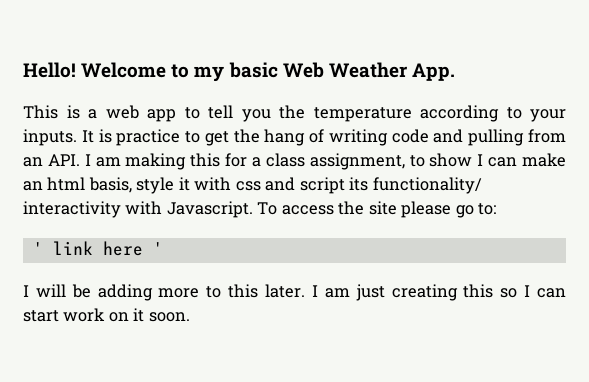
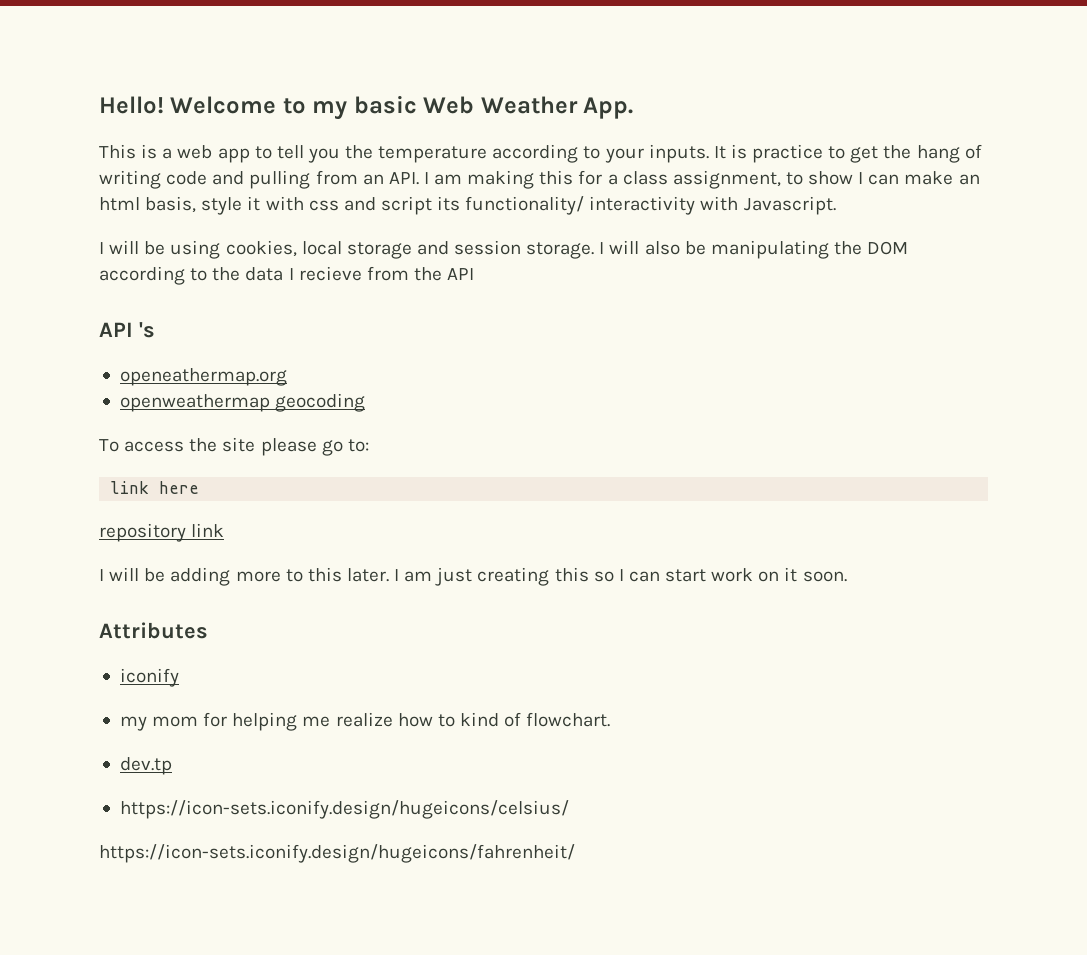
(253, 209) none -> [99,240,909,259] [99,266,475,285] [99,322,155,338] [119,368,287,386] [119,393,366,412] // I will be using cookies, local storage and session storage. I will also be manipulating the DOM according to the data I recieve from the API // API 's // openeathermap.org // openweathermap geocoding //
[32,242,43,255] ' -> (369, 445) none
[152,242,163,255] ' -> [99,523,225,542] // repository link
(190, 317) none -> [99,622,208,639] [119,668,179,687] [119,712,611,731] [119,757,172,775] [119,800,569,819] [99,844,575,863] // Attributes // iconify // my mom for helping me realize how to kind of flowchart. // dev.tp // https://icon-sets.iconify.design/hugeicons/celsius/ // https://icon-sets.iconify.design/hugeicons/fahrenheit/

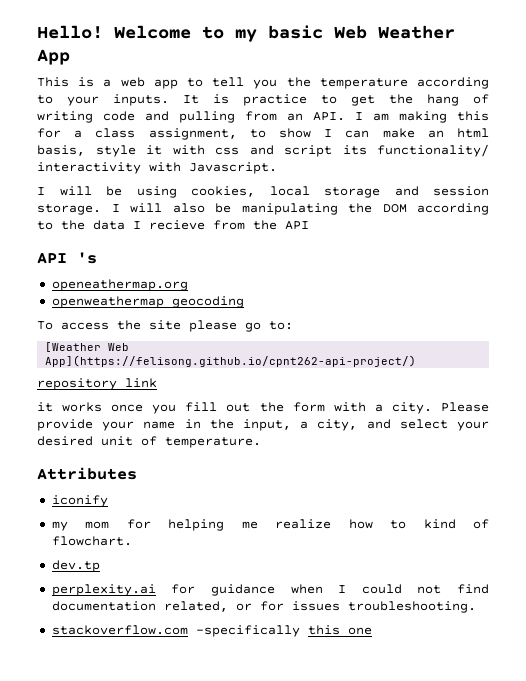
[583,97,634,119] App. -> [37,49,70,65] App
[110,481,200,494] link here -> [45,342,130,352] [45,355,417,367] [Weather Web App](https://felisong.github.io/cpnt262-api-project/)
[99,567,847,586] I will be adding more to this later. I am just creating this so I can start work on it soon. -> [37,402,489,414] [37,419,489,431] [37,436,261,448] it works once you fill out the form with a city. Please provide your name in the input, a city, and select your desired unit of temperature.
[119,800,569,819] [99,844,575,863] https://icon-sets.iconify.design/hugeicons/celsius/ // https://icon-sets.iconify.design/hugeicons/fahrenheit/ -> [51,584,489,596] [51,601,476,613] [51,625,372,637] perplexity.ai for guidance when I could not find documentation related, or for issues troubleshooting. // stackoverflow.com -specifically this one

